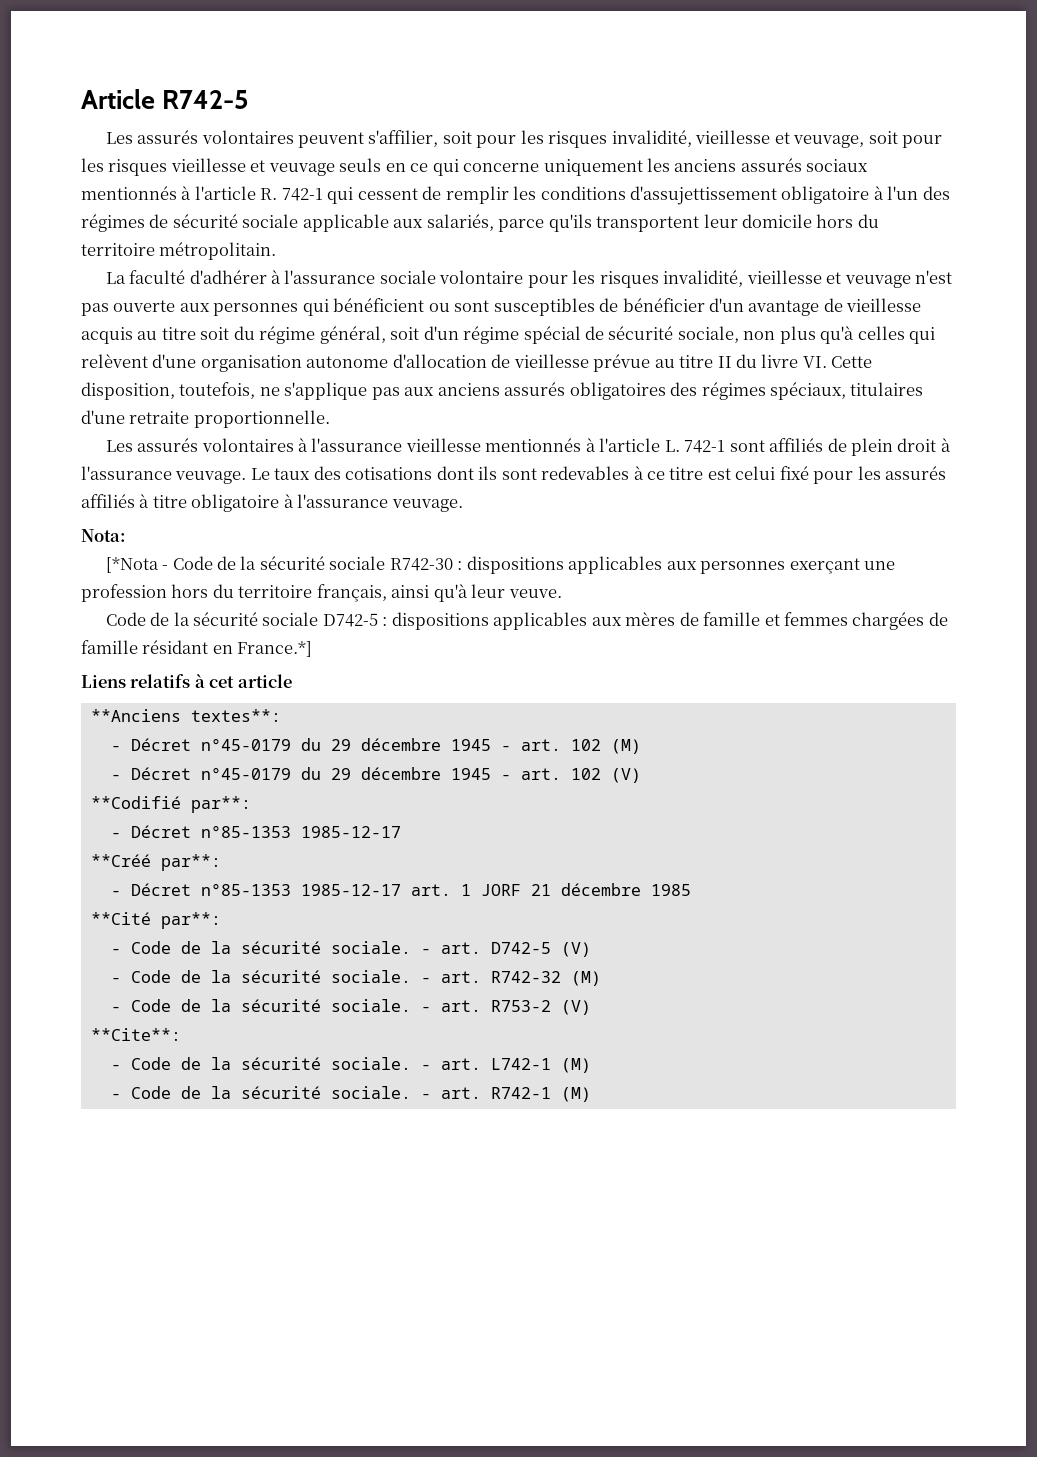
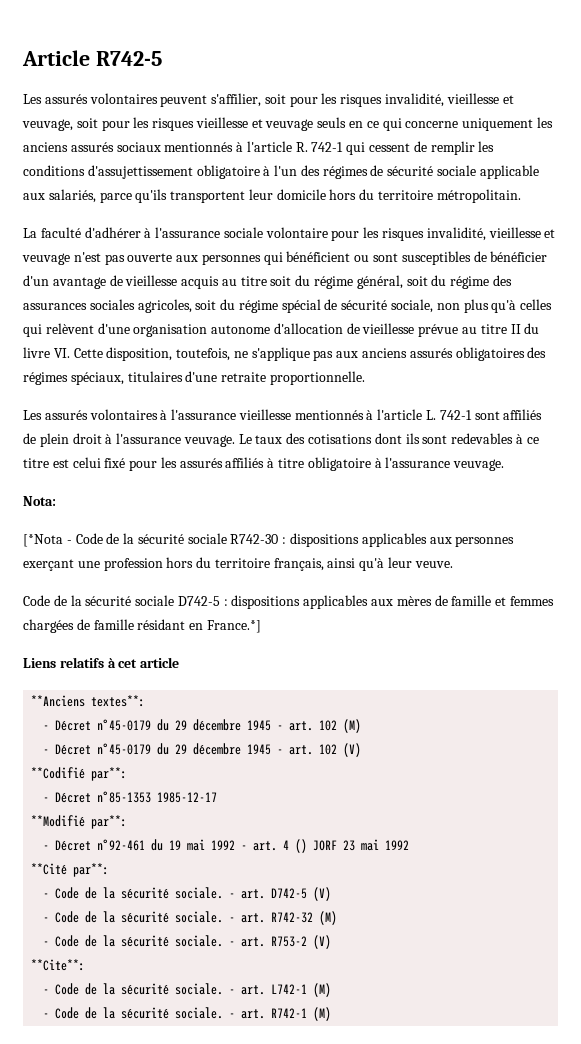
[423,326,459,340] d'un -> [431,275,512,289] [23,299,236,313] du régime des assurances sociales agricoles, soit du
[90,854,221,871] [110,883,691,896] **Créé par**: // - Décret n°85-1353 1985-12-17 art. 1 JORF 21 décembre 1985 -> [31,815,128,829] [43,839,410,853] **Modifié par**: // - Décret n°92-461 du 19 mai 1992 - art. 4 () JORF 23 mai 1992

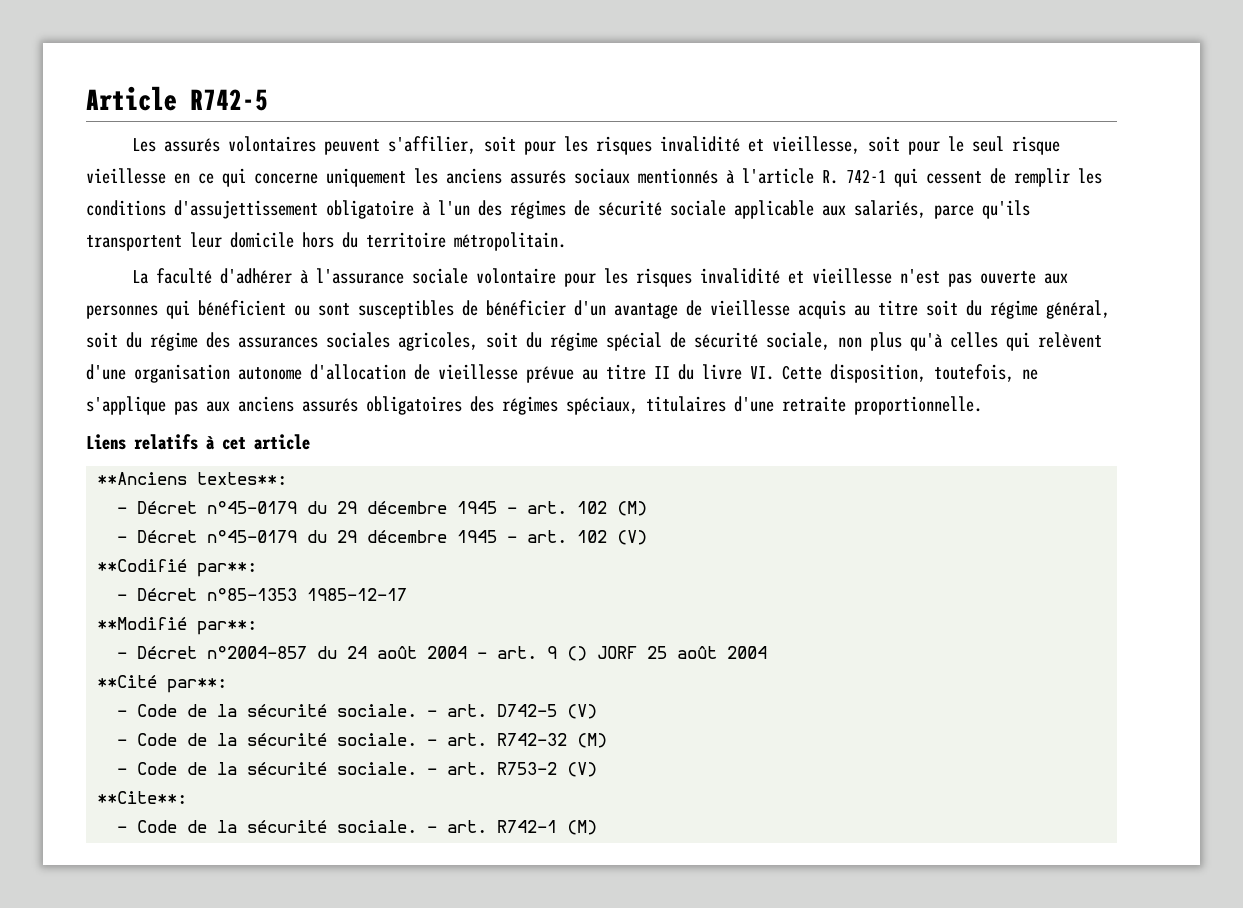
[385,93,514,107] [22,117,347,131] invalidité, vieillesse et veuvage, soit pour les risques vieillesse et veuvage seuls -> [660,136,1061,155] [86,168,166,184] invalidité et vieillesse, soit pour le seul risque vieillesse
[426,227,556,241] [22,253,70,265] invalidité, vieillesse et veuvage -> [700,268,893,284] invalidité et vieillesse
[23,409,543,420] [23,433,539,447] [23,457,505,471] [23,496,56,506] [23,533,515,547] [23,557,453,571] [23,595,554,609] [23,619,261,633] // Les assurés volontaires à l'assurance vieillesse mentionnés à l'article L. 742-1 sont affiliés de plein droit à l'assurance veuvage. Le taux des cotisations dont ils sont redevables à ce titre est celui fixé pour les assurés affiliés à titre obligatoire à l'assurance veuvage. // Nota: // [*Nota - Code de la sécurité sociale R742-30 : dispositions applicables aux personnes exerçant une profession hors du territoire français, ainsi qu'à leur veuve. // Code de la sécurité sociale D742-5 : dispositions applicables aux mères de famille et femmes chargées de famille résidant en France.*] -> (982, 405) none
[97,839,290,851] n°92-461 du 19 mai 1992 - art. 4 -> [207,646,558,659] n°2004-857 du 24 août 2004 - art. 9
[343,839,410,851] 23 mai 1992 -> [647,646,768,659] 25 août 2004
[43,983,332,997] // - Code de la sécurité sociale. - art. L742-1 (M) -> (188, 797) none

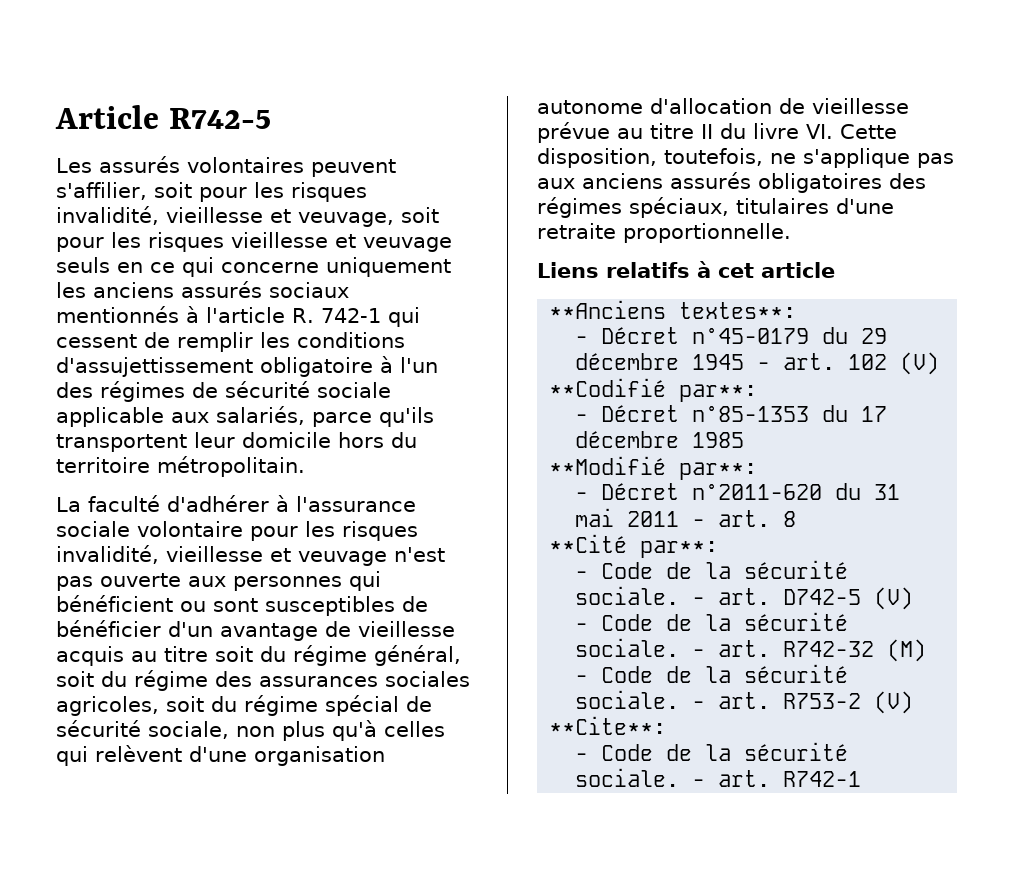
[660,136,1061,155] [86,168,166,184] invalidité et vieillesse, soit pour le seul risque vieillesse -> [56,206,439,227] [56,232,452,252] [56,257,110,273] invalidité, vieillesse et veuvage, soit pour les risques vieillesse et veuvage seuls
[700,268,893,284] invalidité et vieillesse -> [56,545,387,566] invalidité, vieillesse et veuvage
[117,501,648,516] // - Décret n°45-0179 du 29 décembre 1945 - art. 102 (M) -> (797, 310) none
[307,588,408,601] 1985-12-17 -> [822,405,888,422] [575,431,745,448] du 17 décembre 1985
[207,646,768,661] n°2004-857 du 24 août 2004 - art. 9 () JORF 25 août 2004 -> [692,483,901,500] [575,508,797,527] n°2011-620 du 31 mai 2011 - art. 8
[567,820,598,835] (M) -> (862, 779) none

